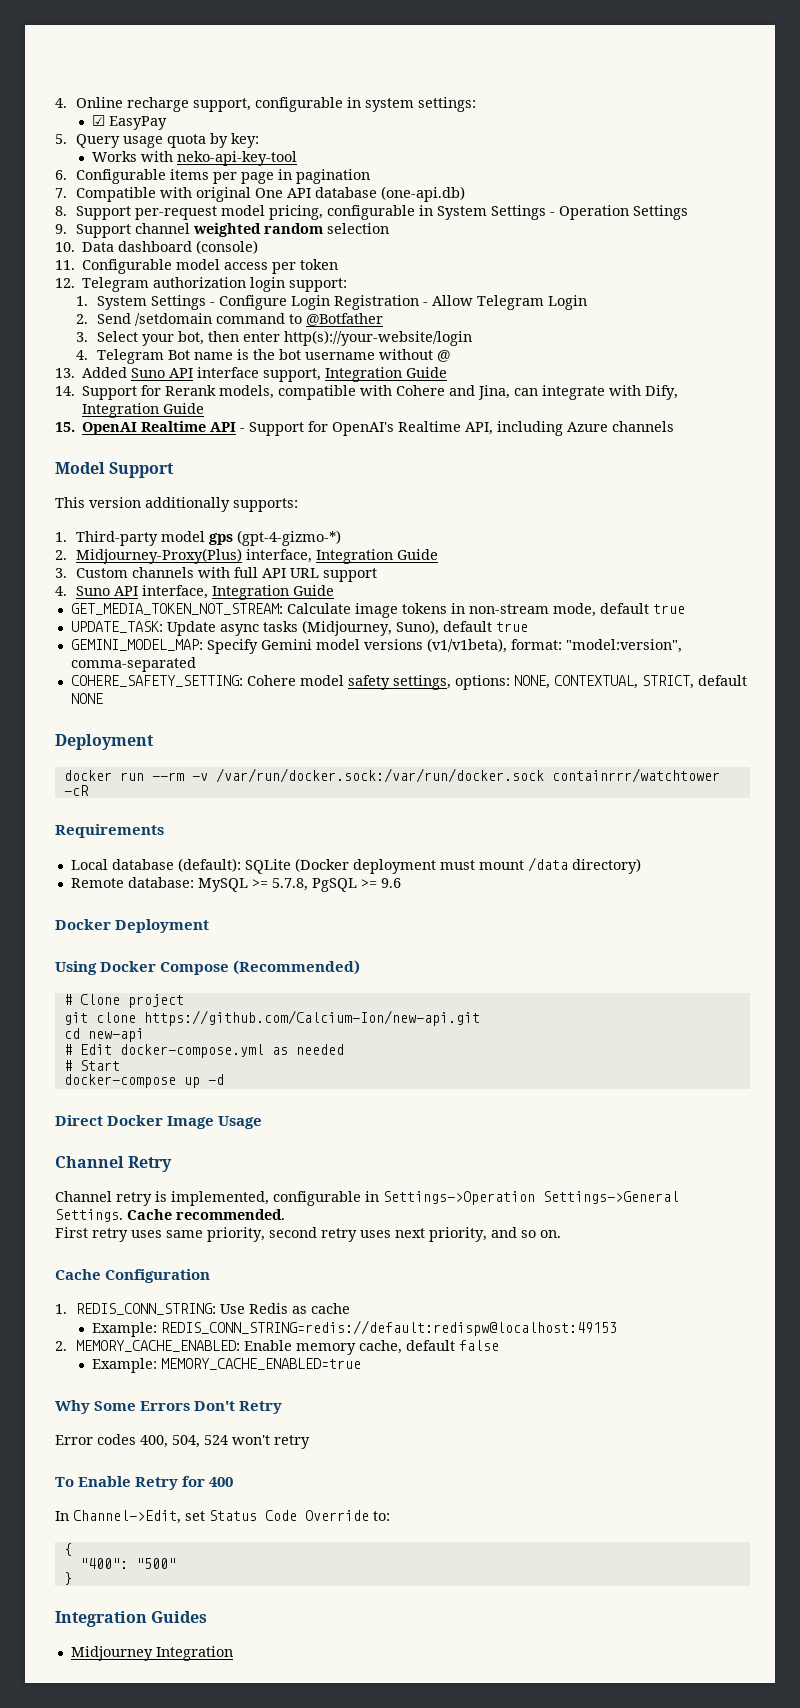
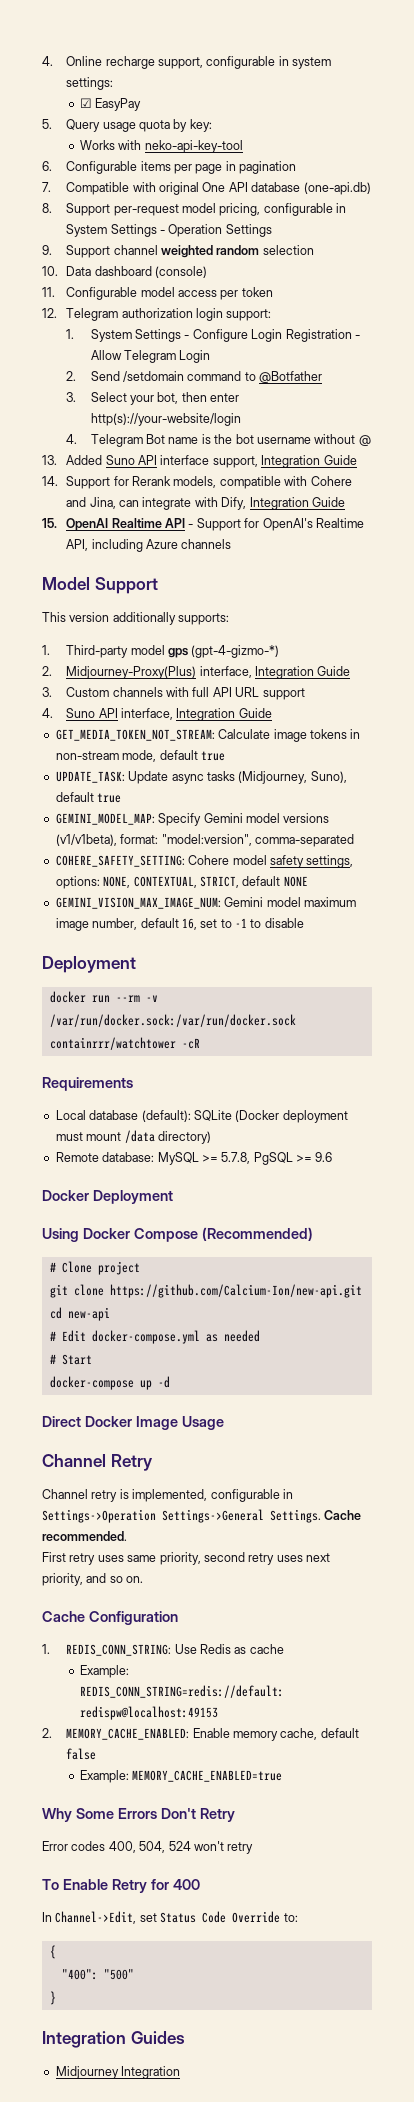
(103, 698) none -> [55,897,356,909] [55,918,304,931] // GEMINI_VISION_MAX_IMAGE_NUM: Gemini model maximum image number, default 16, set to -1 to disable

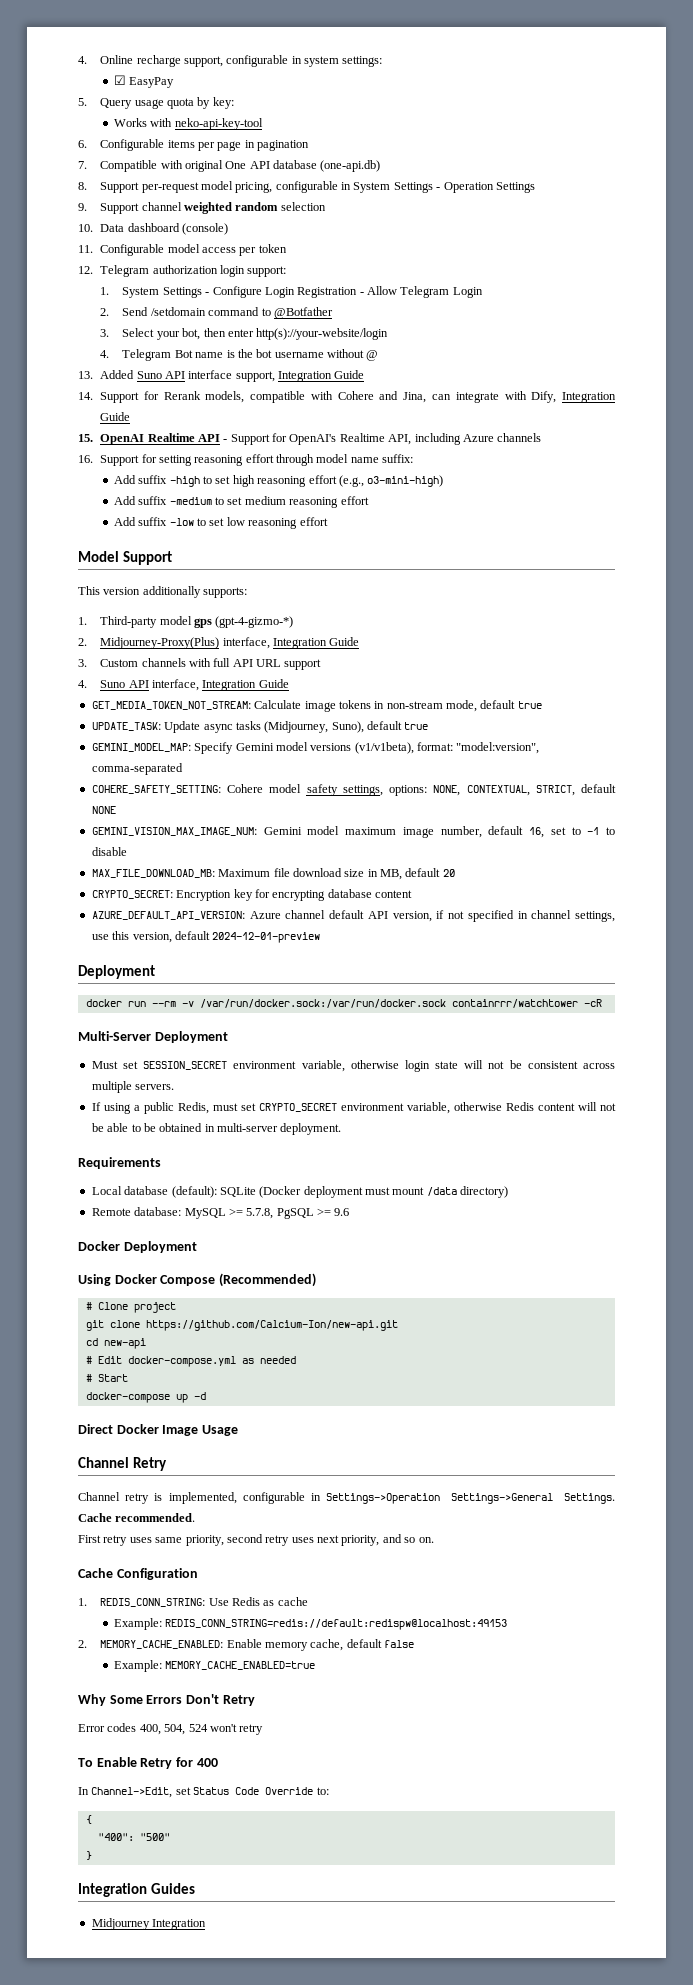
(232, 544) none -> [78,454,414,466] [113,475,444,487] [113,496,369,508] [113,517,328,529] // 16. Support for setting reasoning effort through model name suffix: // Add suffix -high to set high reasoning effort (e.g., o3-mini-high) // Add suffix -medium to set medium reasoning effort // Add suffix -low to set low reasoning effort
(304, 923) none -> [91,868,455,880] [91,889,412,901] [91,910,615,922] [91,931,321,943] // MAX_FILE_DOWNLOAD_MB: Maximum file download size in MB, default 20 // CRYPTO_SECRET: Encryption key for encrypting database content // AZURE_DEFAULT_API_VERSION: Azure channel default API version, if not specified in channel settings, use this version, default 2024-12-01-preview
(200, 1043) none -> [78,1031,228,1043] [91,1060,615,1072] [91,1081,175,1093] [91,1102,617,1114] [91,1123,342,1135] // Multi-Server Deployment // Must set SESSION_SECRET environment variable, otherwise login state will not be consistent across multiple servers. // If using a public Redis, must set CRYPTO_SECRET environment variable, otherwise Redis content will not be able to be obtained in multi-server deployment.

